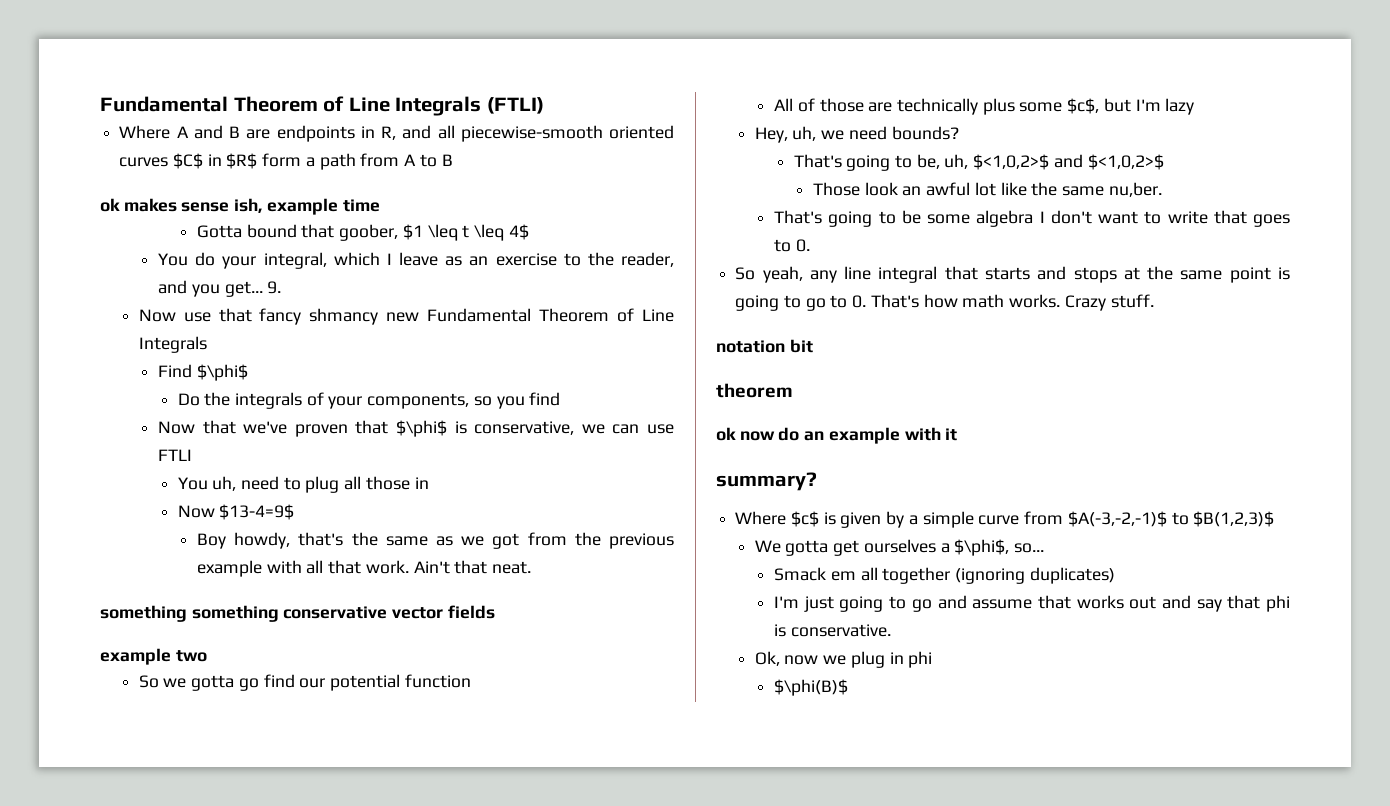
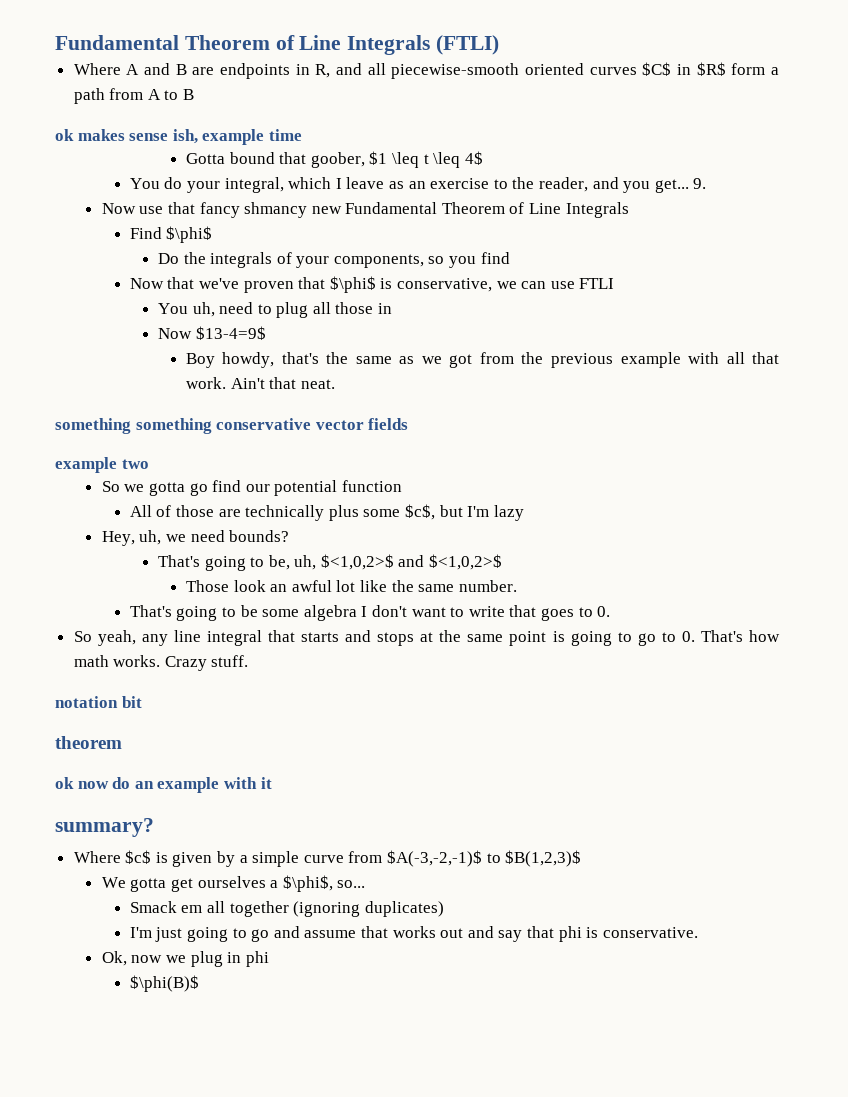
[1108,182,1162,197] nu,ber. -> [458,580,517,592] number.

